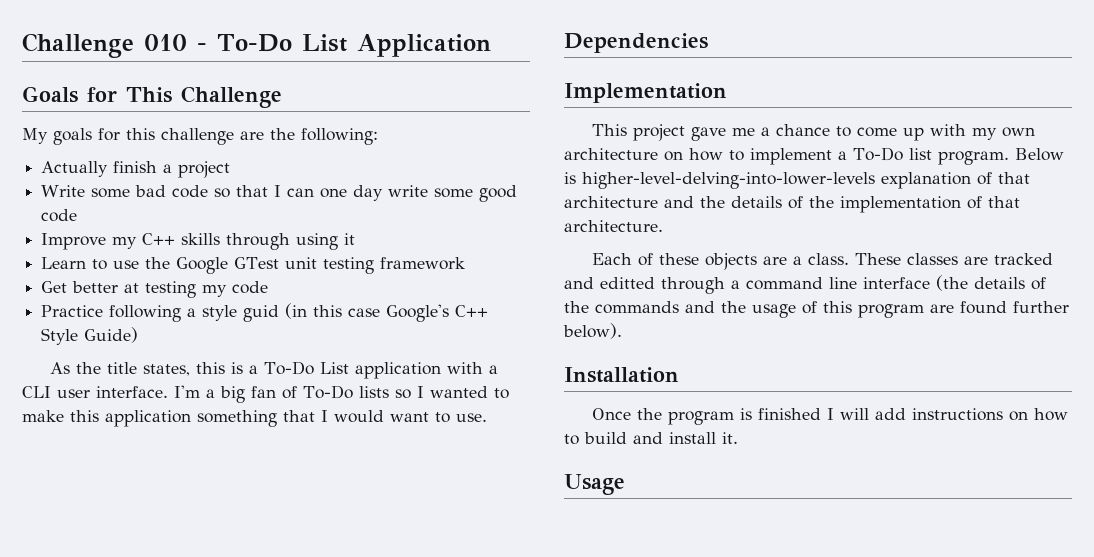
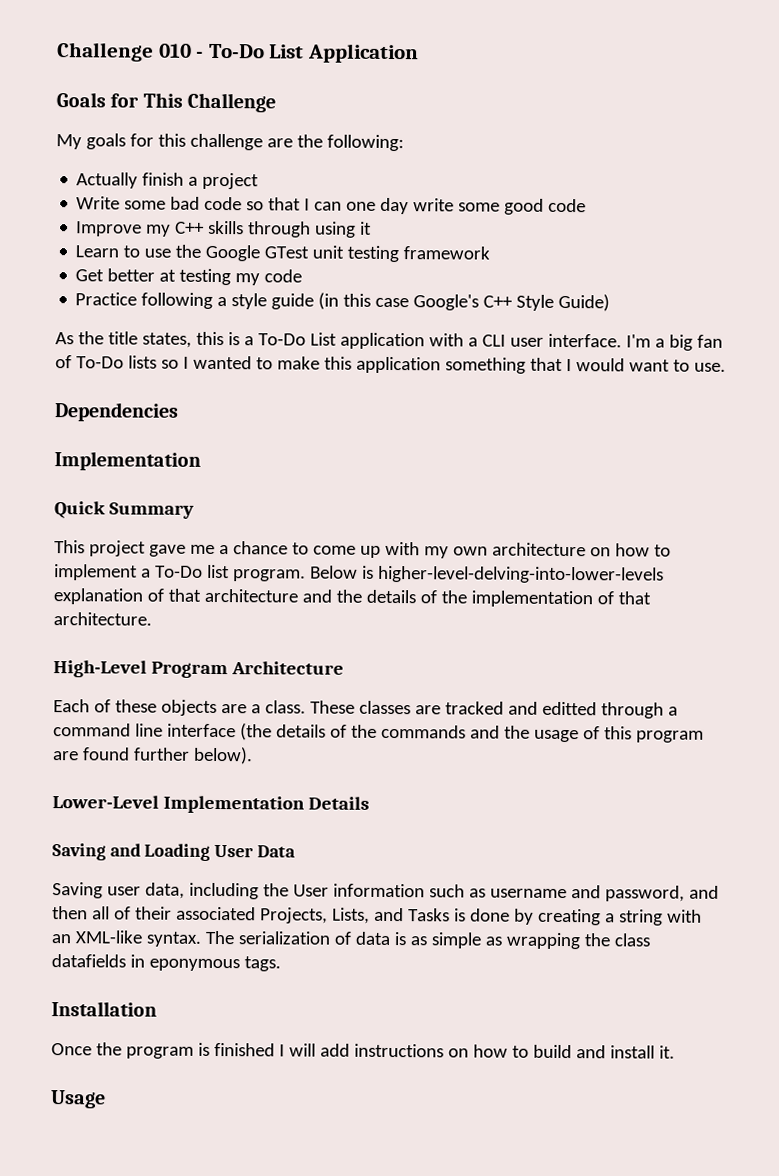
[243,305,280,322] guid -> [271,293,315,310] guide
(727, 93) none -> [54,501,194,519] // Quick Summary
(663, 226) none -> [53,660,344,679] // High-Level Program Architecture
(622, 331) none -> [52,795,369,814] [52,843,296,861] [52,882,719,902] [52,906,702,926] [51,930,651,950] [51,954,281,972] // Lower-Level Implementation Details // Saving and Loading User Data // Saving user data, including the User information such as username and password, and then all of their associated Projects, Lists, and Tasks is done by creating a string with an XML-like syntax. The serialization of data is as simple as wrapping the class datafields in eponymous tags.

